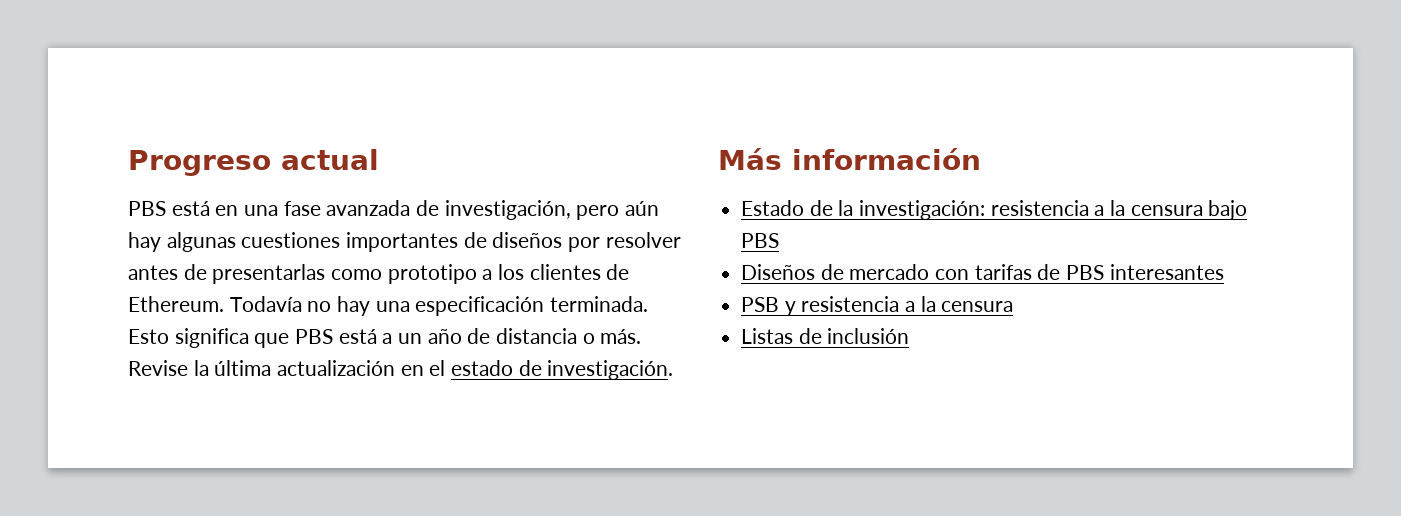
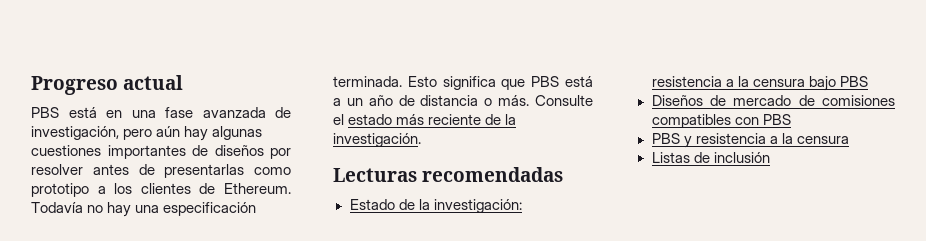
[128,360,542,376] Revise la última actualización en el estado de -> [535,95,593,106] [333,114,517,125] Consulte el estado más reciente de la
[718,148,981,170] Más información -> [333,167,564,182] Lecturas recomendadas
[935,264,1224,280] [741,297,780,312] con tarifas de PBS interesantes // PSB -> [798,95,895,106] [651,114,791,128] [651,133,680,144] de comisiones compatibles con PBS // PBS

